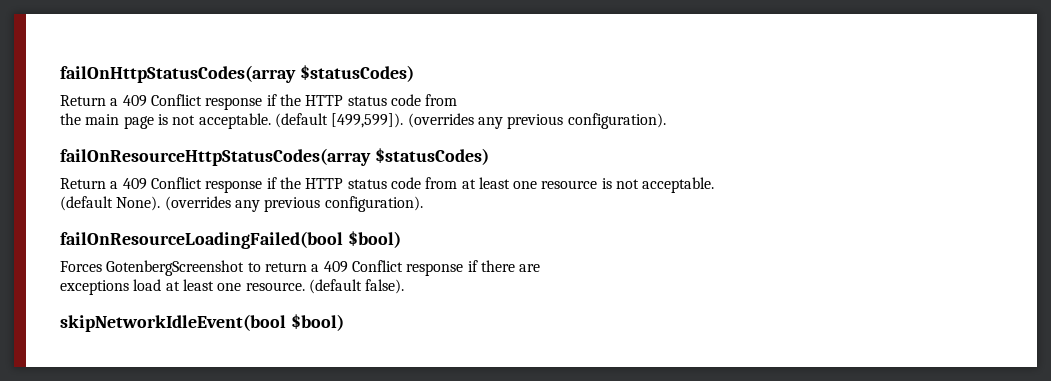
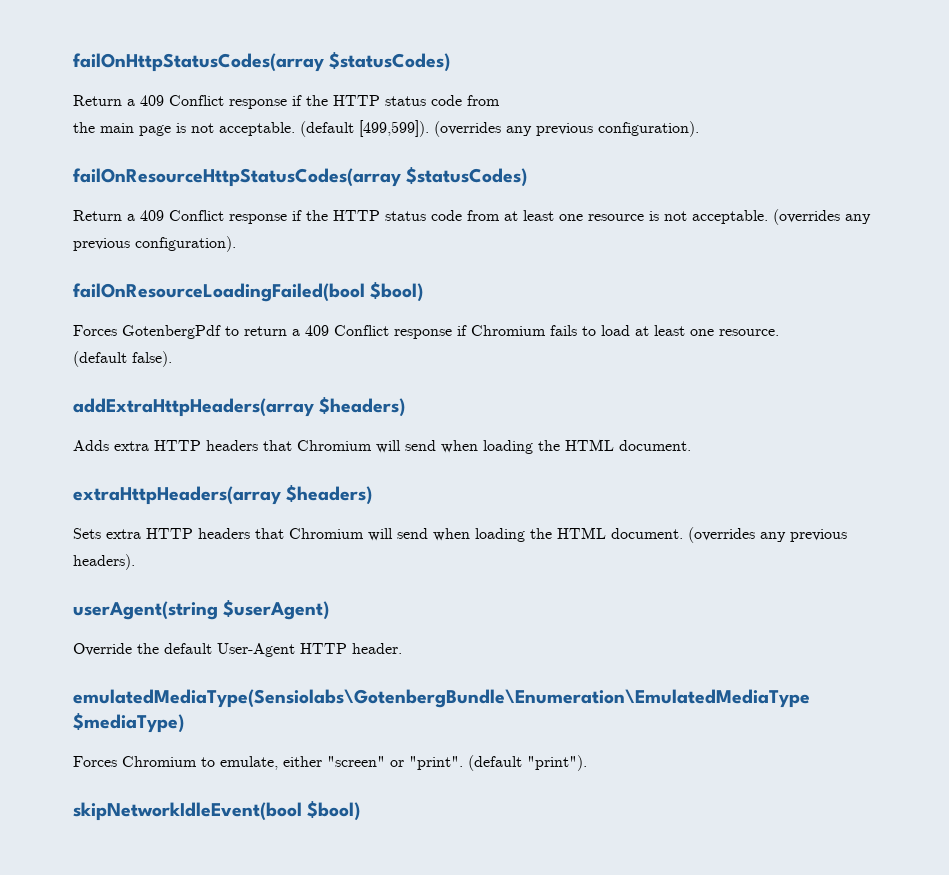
[60,196,161,211] // (default None). -> (768, 217) none
[106,260,245,276] GotenbergScreenshot -> [122,325,221,339] GotenbergPdf
[480,260,541,272] [60,280,129,295] there are // exceptions -> [471,325,596,336] Chromium fails to
(305, 286) none -> (779, 332) //
(405, 286) none -> [73,397,406,417] [73,439,691,454] [73,485,373,505] [73,527,847,543] [73,554,135,570] [73,600,330,620] [73,643,402,657] [73,689,810,708] [73,713,184,733] [73,755,587,771] // addExtraHttpHeaders(array $headers) // Adds extra HTTP headers that Chromium will send when loading the HTML document. // extraHttpHeaders(array $headers) // Sets extra HTTP headers that Chromium will send when loading the HTML document. (overrides any previous headers). // userAgent(string $userAgent) // Override the default User-Agent HTTP header. // emulatedMediaType(Sensiolabs\GotenbergBundle\Enumeration\EmulatedMediaType $mediaType) // Forces Chromium to emulate, either "screen" or "print". (default "print").

